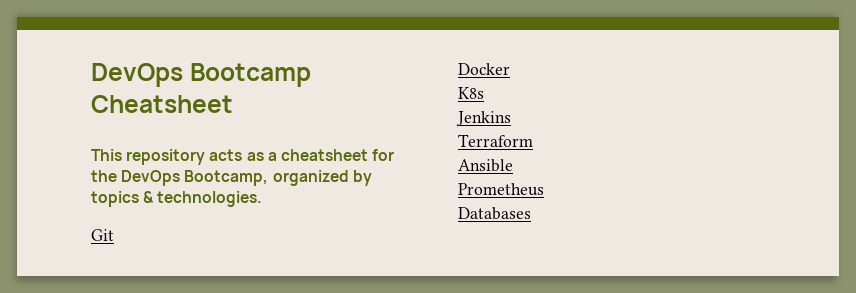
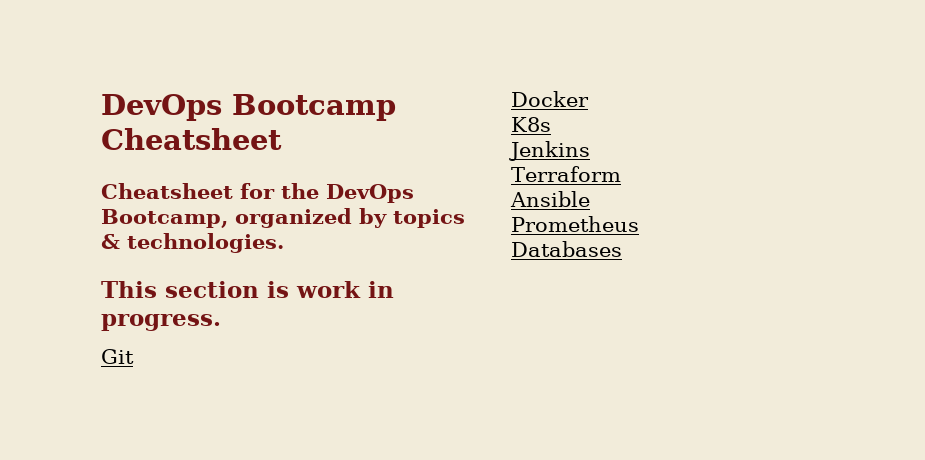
[91,149,368,165] This repository acts as a cheatsheet -> [101,183,233,199] Cheatsheet
(263, 199) none -> [101,281,394,298] [101,314,221,331] // This section is work in progress.

